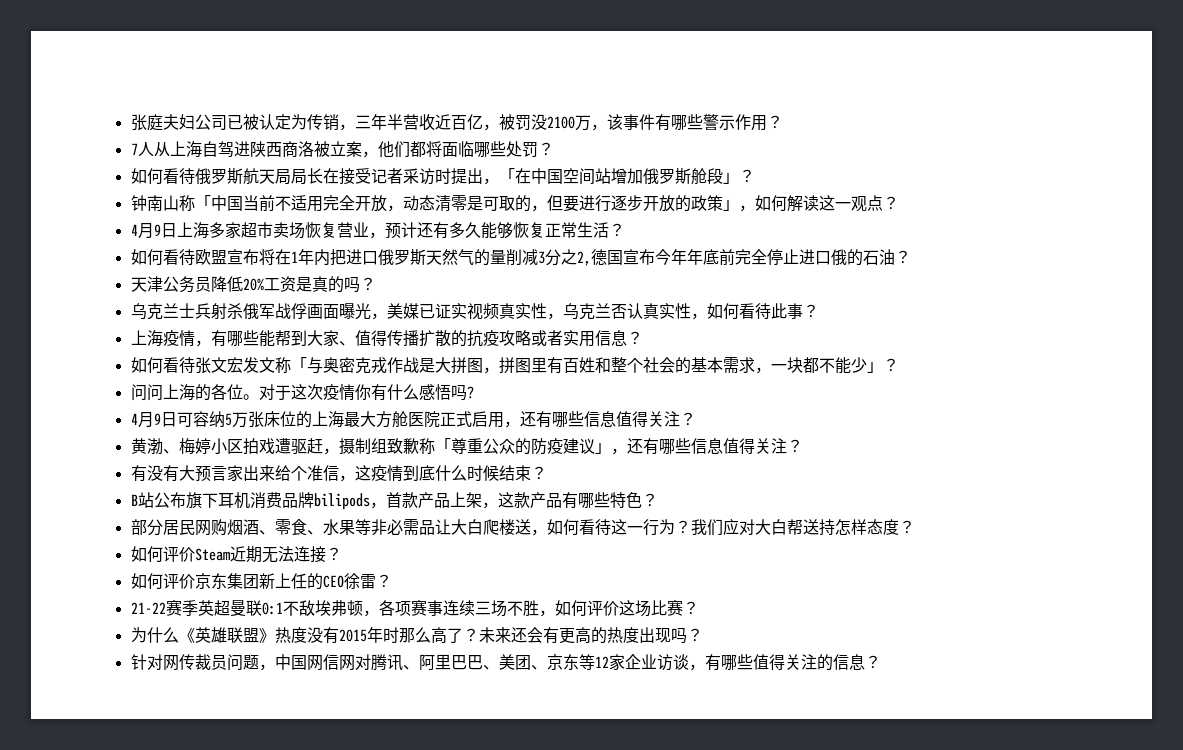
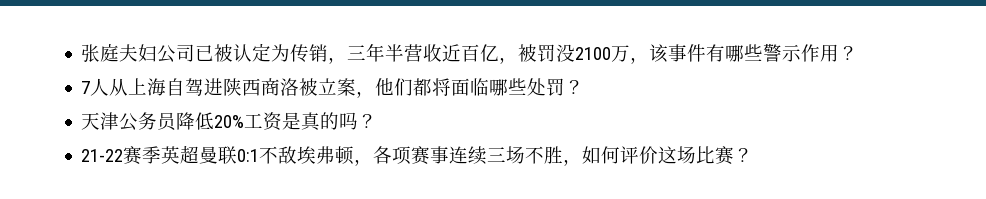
[130,168,755,185] [130,195,899,212] [130,222,625,239] [130,249,911,266] // 如何看待俄罗斯航天局局长在接受记者采访时提出，「在中国空间站增加俄罗斯舱段」？ // 钟南山称「中国当前不适用完全开放，动态清零是可取的，但要进行逐步开放的政策」，如何解读这一观点？ // 4月9日上海多家超市卖场恢复营业，预计还有多久能够恢复正常生活？ // 如何看待欧盟宣布将在1年内把进口俄罗斯天然气的量削减3分之2,德国宣布今年年底前完全停止进口俄的石油？ -> (585, 87) none
[130,303,819,320] [130,330,643,347] [130,357,899,374] [130,384,474,401] [130,411,696,428] [130,438,803,455] [130,465,547,482] [130,492,658,510] [130,518,915,536] [130,546,342,563] [130,573,392,590] // 乌克兰士兵射杀俄军战俘画面曝光，美媒已证实视频真实性，乌克兰否认真实性，如何看待此事？ // 上海疫情，有哪些能帮到大家、值得传播扩散的抗疫攻略或者实用信息？ // 如何看待张文宏发文称「与奥密克戎作战是大拼图，拼图里有百姓和整个社会的基本需求，一块都不能少」？ // 问问上海的各位。对于这次疫情你有什么感悟吗? // 4月9日可容纳5万张床位的上海最大方舱医院正式启用，还有哪些信息值得关注？ // 黄渤、梅婷小区拍戏遭驱赶，摄制组致歉称「尊重公众的防疫建议」，还有哪些信息值得关注？ // 有没有大预言家出来给个准信，这疫情到底什么时候结束？ // B站公布旗下耳机消费品牌bilipods，首款产品上架，这款产品有哪些特色？ // 部分居民网购烟酒、零食、水果等非必需品让大白爬楼送，如何看待这一行为？我们应对大白帮送持怎样态度？ // 如何评价Steam近期无法连接？ // 如何评价京东集团新上任的CEO徐雷？ -> (378, 121) none
[130,627,703,644] [130,654,881,671] // 为什么《英雄联盟》热度没有2015年时那么高了？未来还会有更高的热度出现吗？ // 针对网传裁员问题，中国网信网对腾讯、阿里巴巴、美团、京东等12家企业访谈，有哪些值得关注的信息？ -> (754, 155) none

